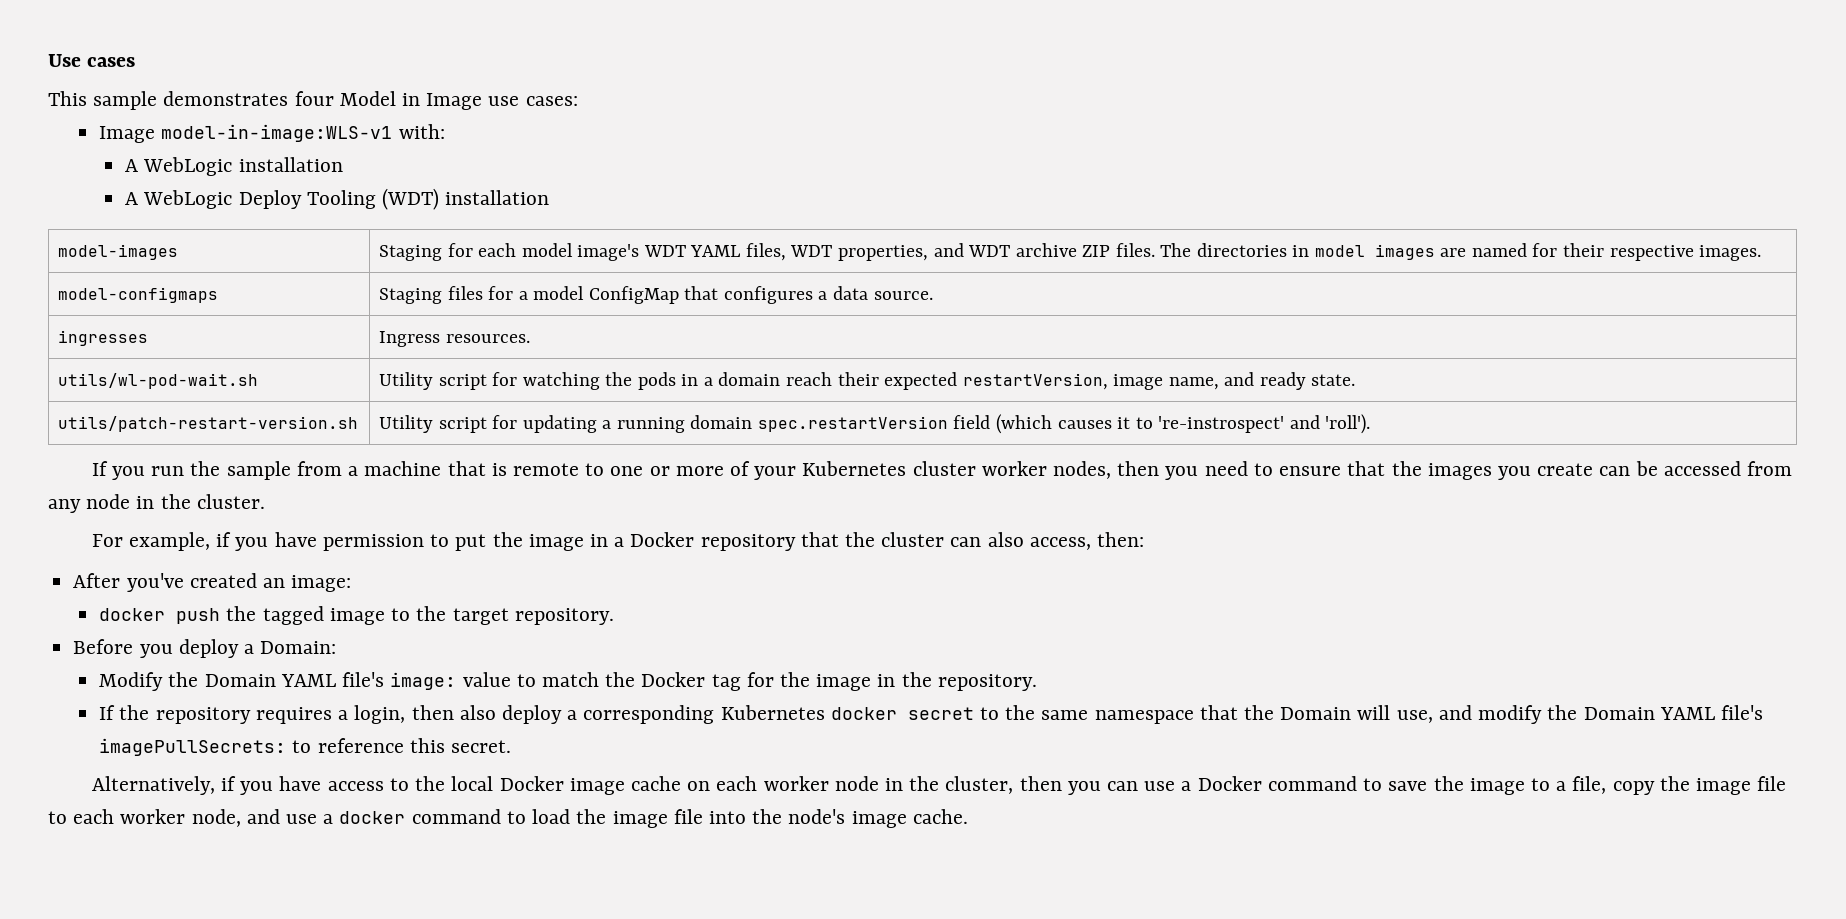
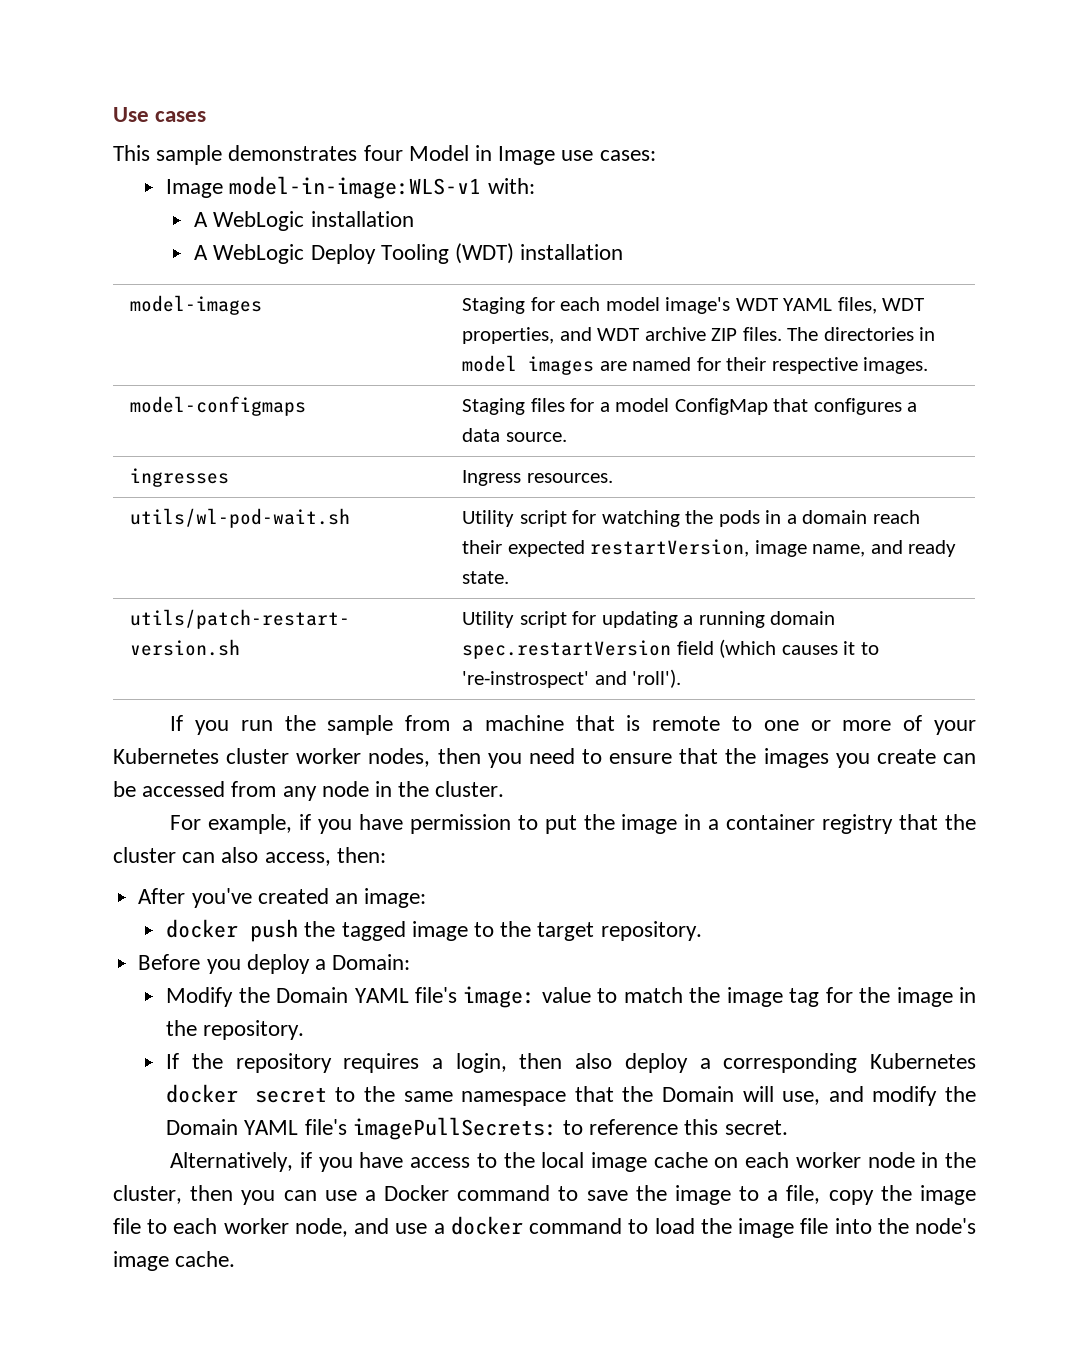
[630,532,796,551] Docker repository -> [726,814,894,834] container registry
[641,672,706,687] Docker -> [726,987,783,1007] image
[499,776,564,791] Docker -> (585, 1160) none

